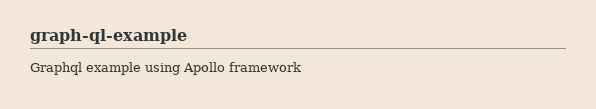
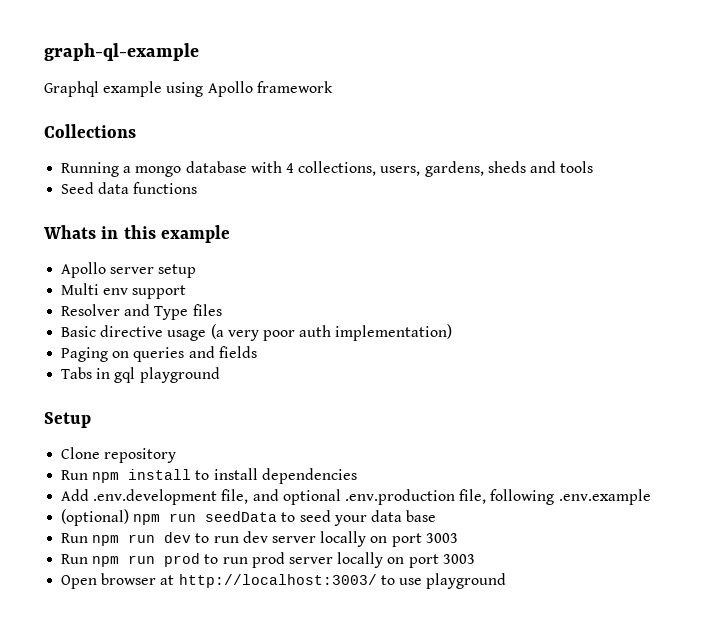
(301, 67) none -> [44,124,136,138] [61,161,594,177] [61,182,198,194] [43,225,230,243] [61,262,197,278] [61,283,187,299] [61,304,222,320] [61,324,453,341] [61,346,257,362] [61,367,220,383] [44,412,91,428] [61,447,177,463] [61,468,357,484] [61,489,651,505] [61,509,437,526] [61,531,458,547] [61,552,475,568] [61,573,507,589] // Collections // Running a mongo database with 4 collections, users, gardens, sheds and tools // Seed data functions // Whats in this example // Apollo server setup // Multi env support // Resolver and Type files // Basic directive usage (a very poor auth implementation) // Paging on queries and fields // Tabs in gql playground // Setup // Clone repository // Run npm install to install dependencies // Add .env.development file, and optional .env.production file, following .env.example // (optional) npm run seedData to seed your data base // Run npm run dev to run dev server locally on port 3003 // Run npm run prod to run prod server locally on port 3003 // Open browser at http://localhost:3003/ to use playground

